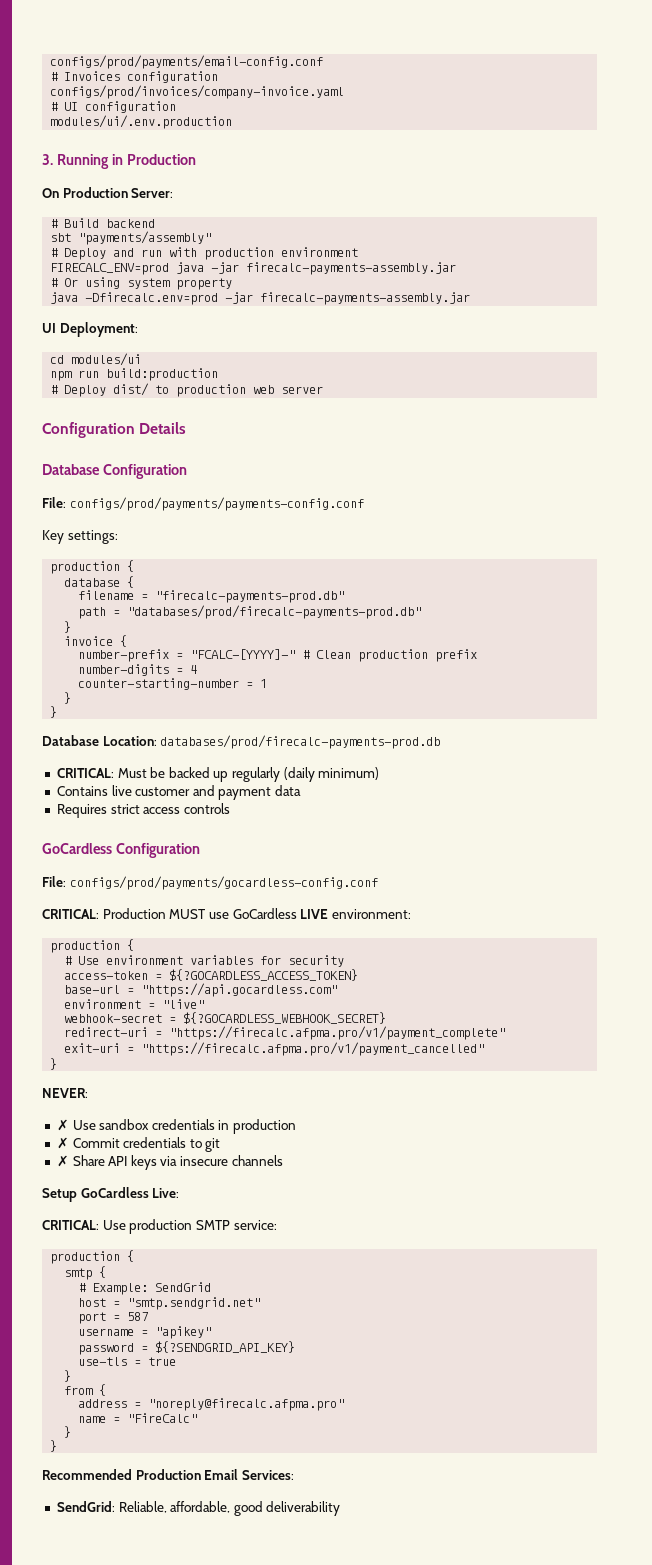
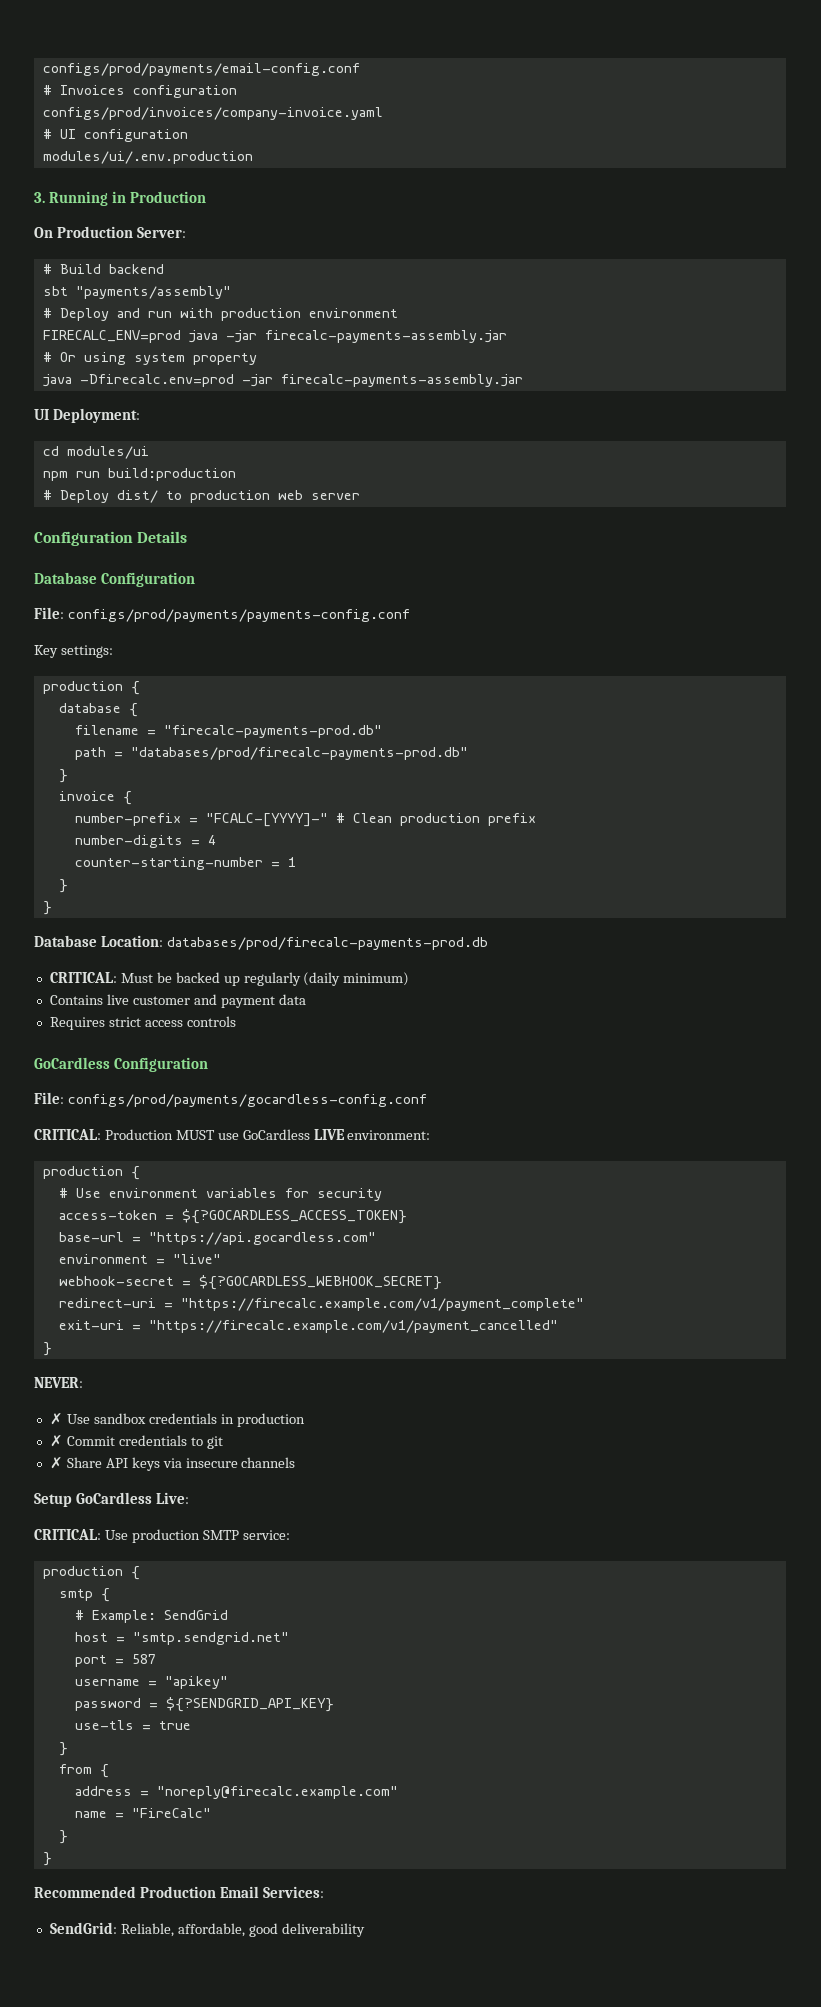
[169,1026,506,1040] "https://firecalc.afpma.pro/v1/payment_complete" -> [180,1298,584,1311] "https://firecalc.example.com/v1/payment_complete"
[141,1042,485,1056] "https://firecalc.afpma.pro/v1/payment_cancelled" -> [148,1320,558,1333] "https://firecalc.example.com/v1/payment_cancelled"
[148,1398,345,1411] "noreply@firecalc.afpma.pro" -> [156,1786,398,1799] "noreply@firecalc.example.com"

